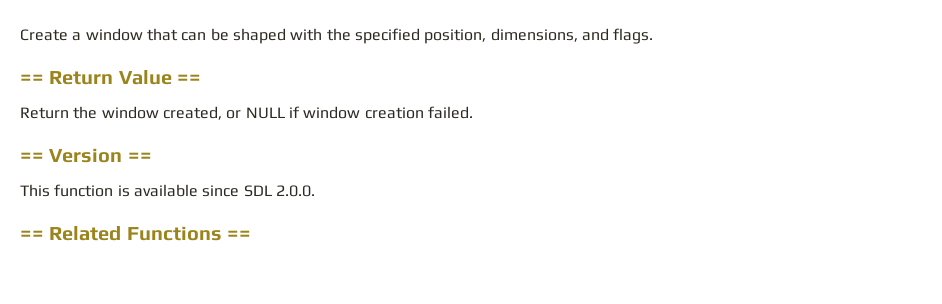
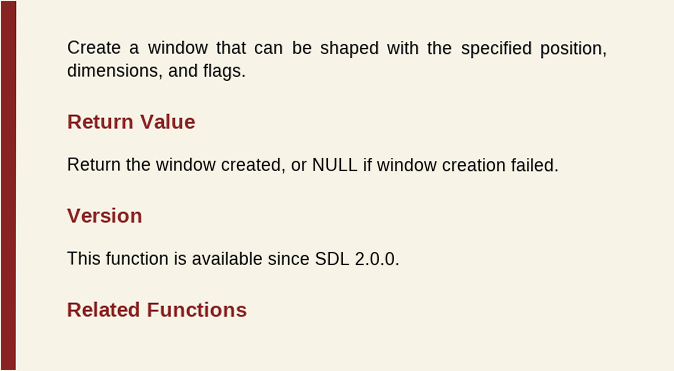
[20,74,44,84] == -> (247, 72) none
[177,74,202,84] == -> (196, 121) none
[20,152,44,162] == -> (560, 165) none
[127,152,152,162] == -> (143, 215) none
[20,230,44,240] == -> (400, 259) none
[227,230,252,240] == -> (247, 309) none

